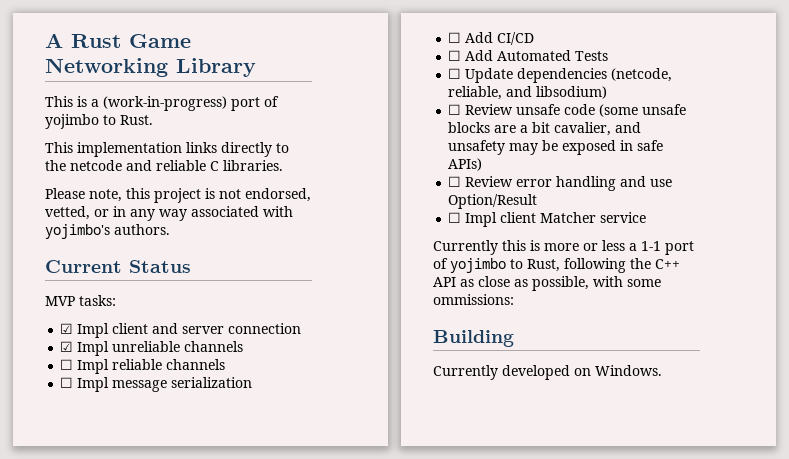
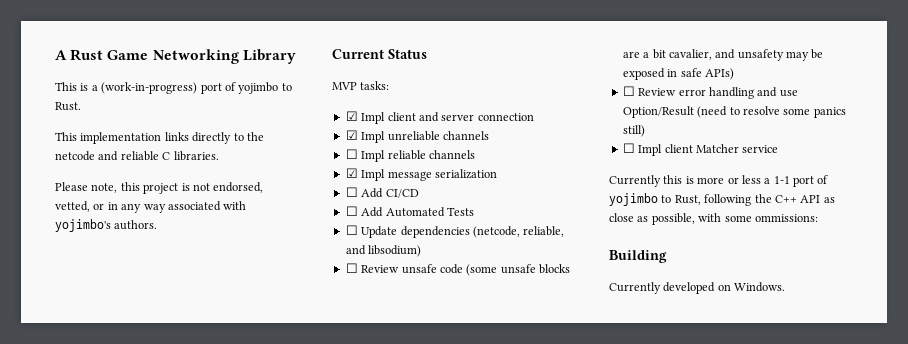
[60,377,74,388] ☐ -> [345,168,358,178] ☑
(538, 201) none -> [697,106,846,118] [622,125,645,137] (need to resolve some panics still)

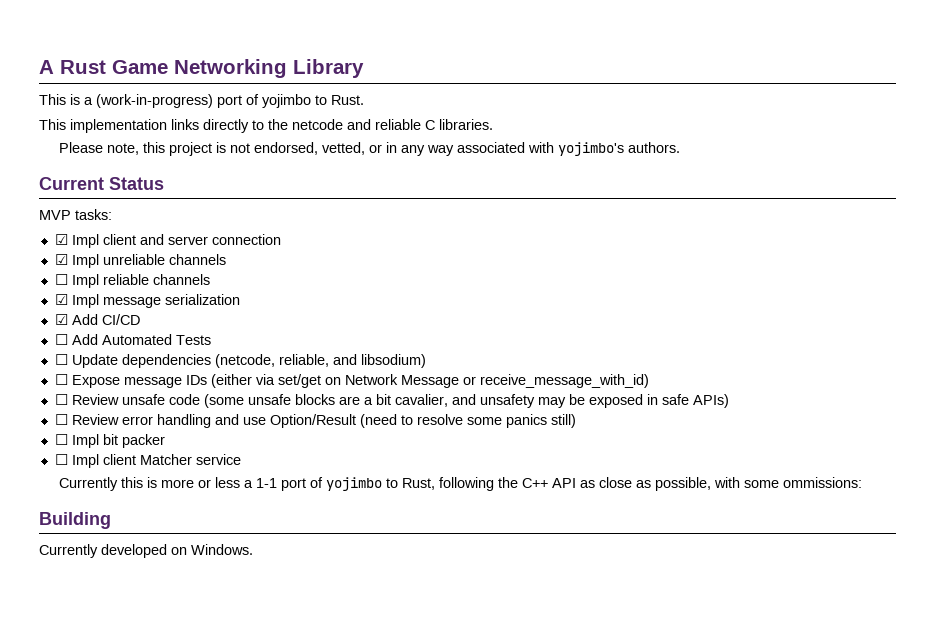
[345,187,358,197] ☐ -> [54,314,68,325] ☑
(422, 251) none -> [54,374,649,388] // ☐ Expose message IDs (either via set/get on Network Message or receive_message_with_id)
(645, 131) none -> [54,434,165,448] // ☐ Impl bit packer

